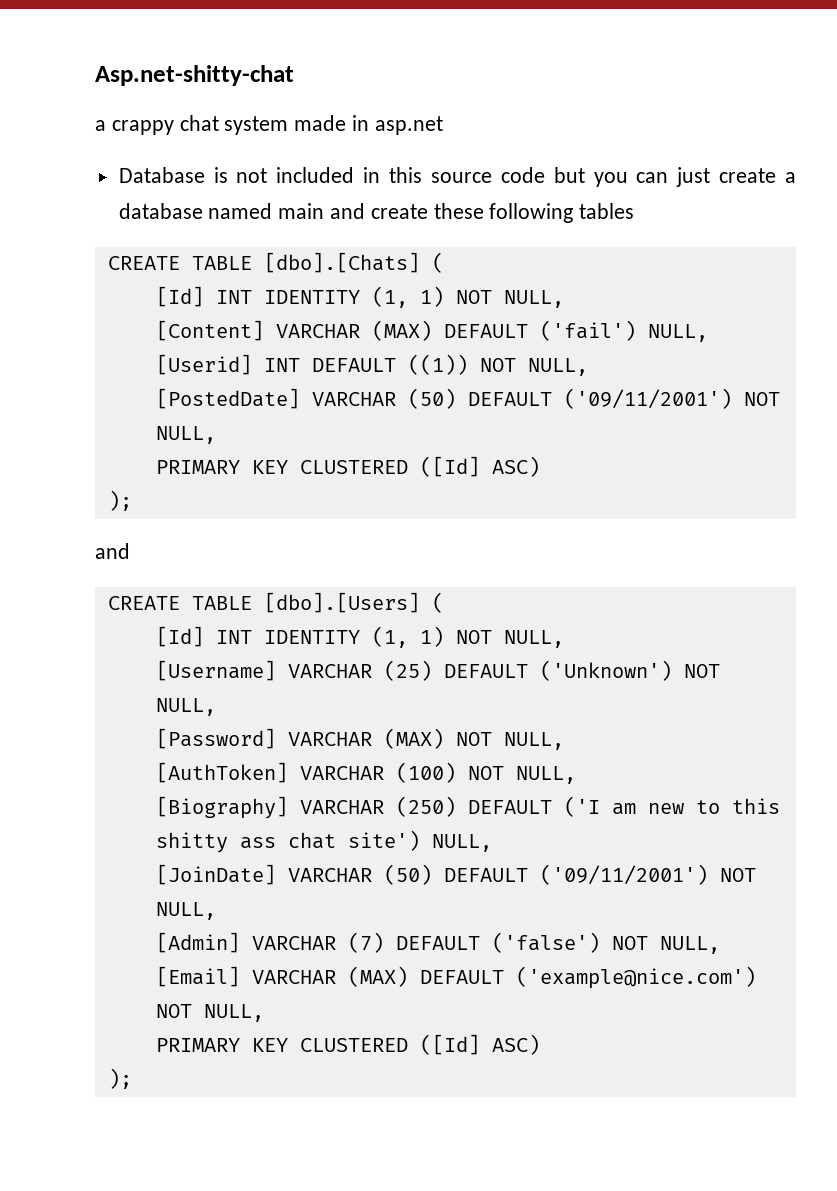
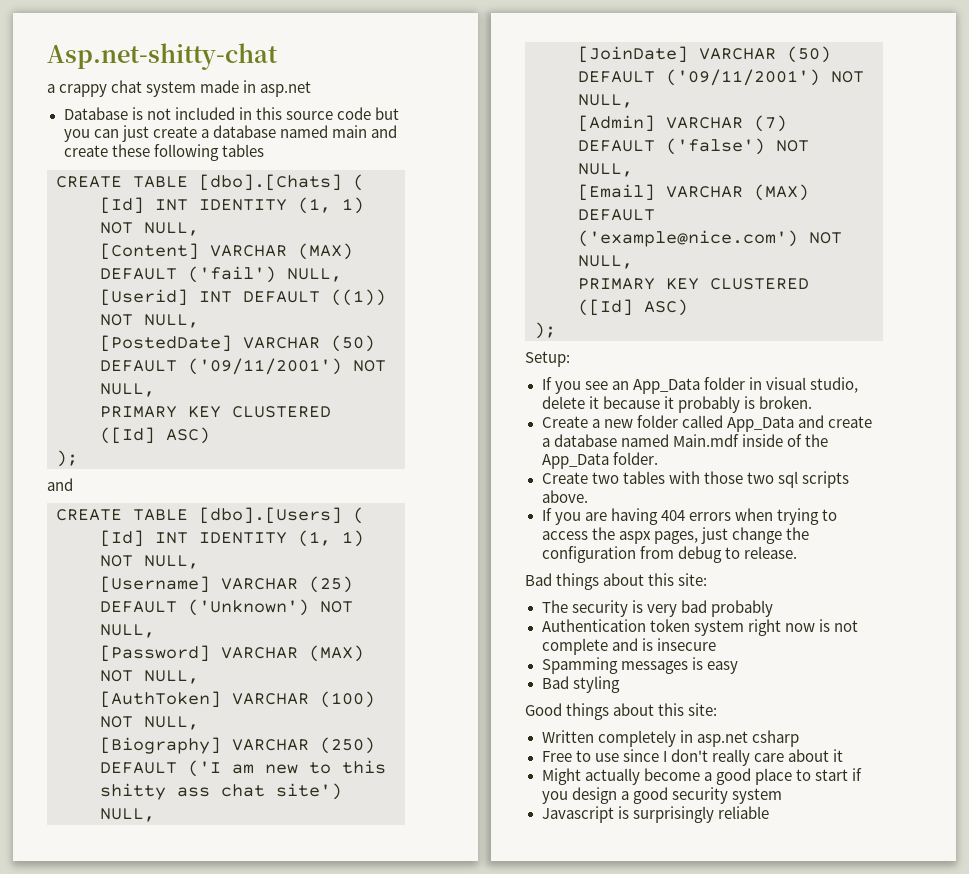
(132, 1078) none -> [525,351,570,367] [541,377,858,394] [541,396,812,413] [541,415,872,432] [541,434,828,447] [541,452,658,469] [541,471,849,488] [541,490,588,503] [541,508,837,525] [541,527,809,544] [541,546,797,563] [525,573,708,590] [541,600,773,617] [541,619,858,636] [541,638,716,655] [541,657,738,674] [541,676,620,693] [525,703,718,720] [541,730,799,747] [541,749,843,766] [541,768,862,785] [541,787,782,804] [541,806,769,823] // Setup: // If you see an App_Data folder in visual studio, delete it because it probably is broken. // Create a new folder called App_Data and create a database named Main.mdf inside of the App_Data folder. // Create two tables with those two sql scripts above. // If you are having 404 errors when trying to access the aspx pages, just change the configuration from debug to release. // Bad things about this site: // The security is very bad probably // Authentication token system right now is not complete and is insecure // Spamming messages is easy // Bad styling // Good things about this site: // Written completely in asp.net csharp // Free to use since I don't really care about it // Might actually become a good place to start if you design a good security system // Javascript is surprisingly reliable

